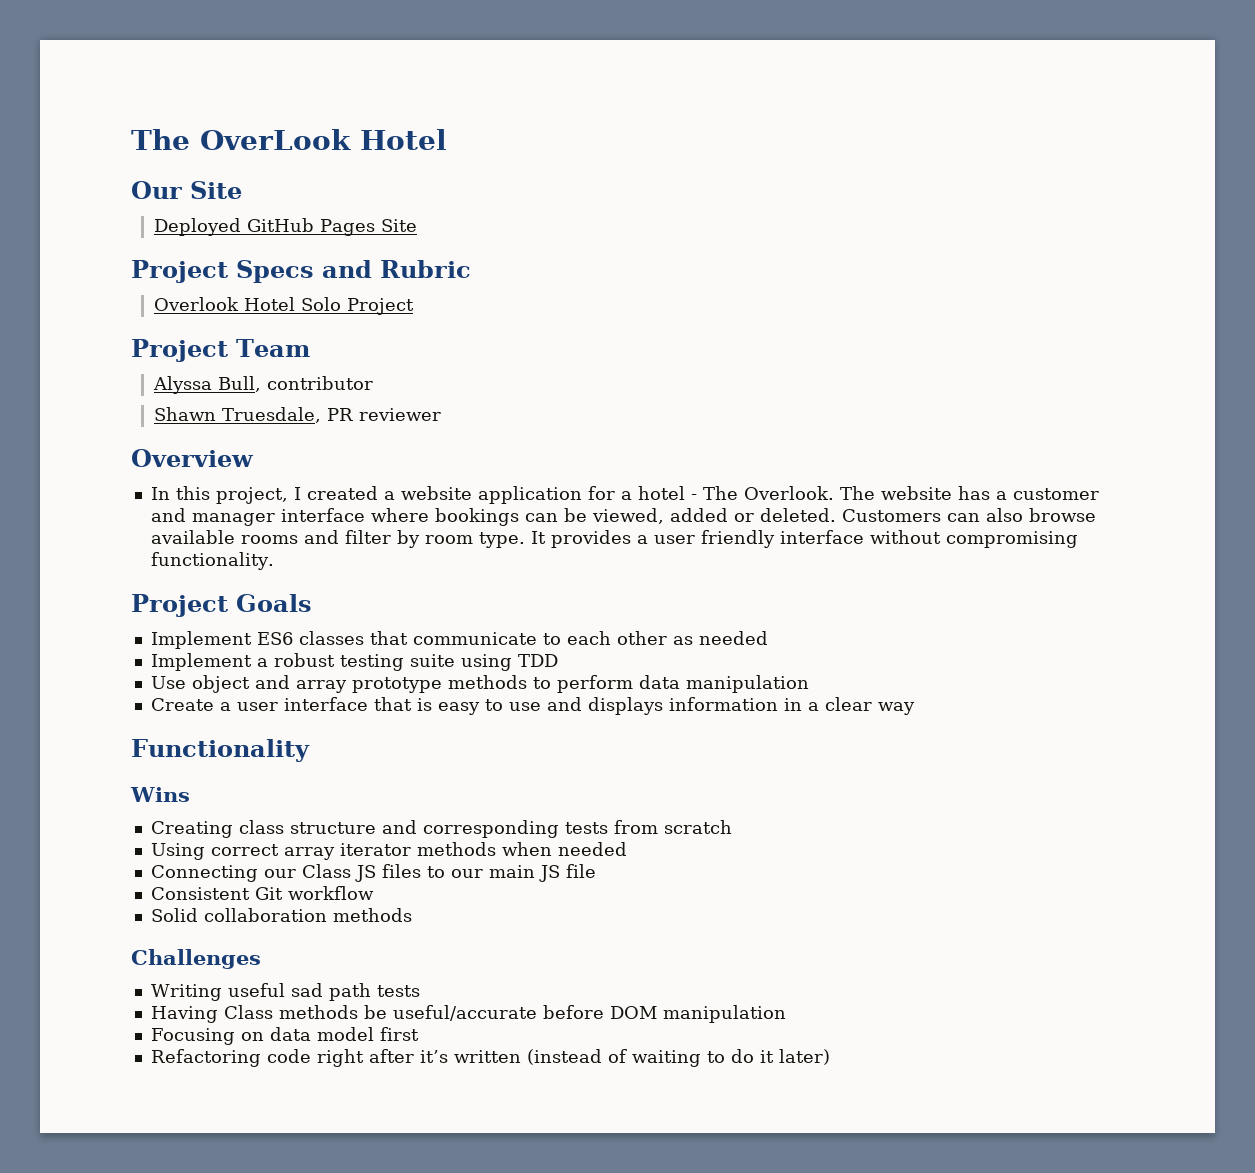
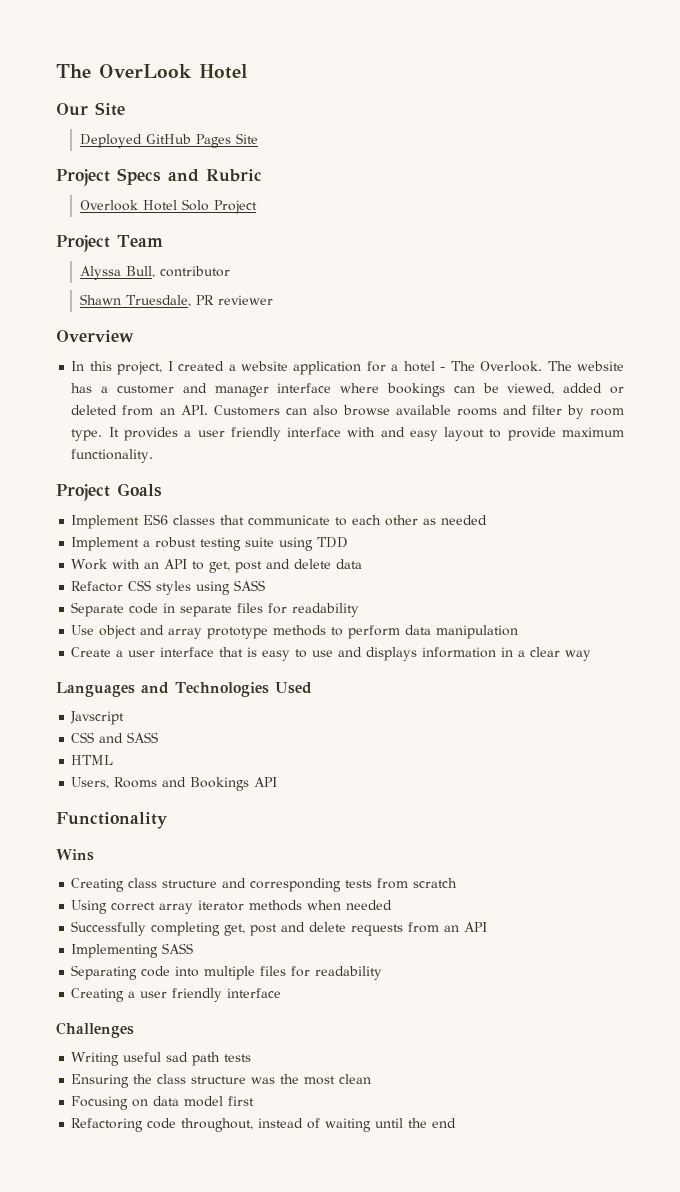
[759,508,836,522] deleted. -> [71,405,208,416] deleted from an API.
[869,530,1078,548] without compromising -> [347,427,624,441] with and easy layout to provide maximum
(558, 660) none -> [71,559,363,573] [71,580,266,595] [71,602,360,617] // Work with an API to get, post and delete data // Refactor CSS styles using SASS // Separate code in separate files for readability
(915, 708) none -> [56,682,312,697] [70,711,125,725] [71,732,159,743] [71,755,114,765] [71,777,278,791] // Languages and Technologies Used // Javscript // CSS and SASS // HTML // Users, Rooms and Bookings API
[150,864,596,882] [150,886,374,900] [150,908,412,922] Connecting our Class JS files to our main JS file // Consistent Git workflow // Solid collaboration methods -> [71,921,488,936] [71,943,194,958] [71,965,383,980] [71,988,282,1002] Successfully completing get, post and delete requests from an API // Implementing SASS // Separating code into multiple files for readability // Creating a user friendly interface
[150,1005,786,1023] Having Class methods be useful/accurate before DOM manipulation -> [71,1074,372,1088] Ensuring the class structure was the most clean
[316,1049,830,1067] right after it’s written (instead of waiting to do it later) -> [181,1118,457,1132] throughout, instead of waiting until the end

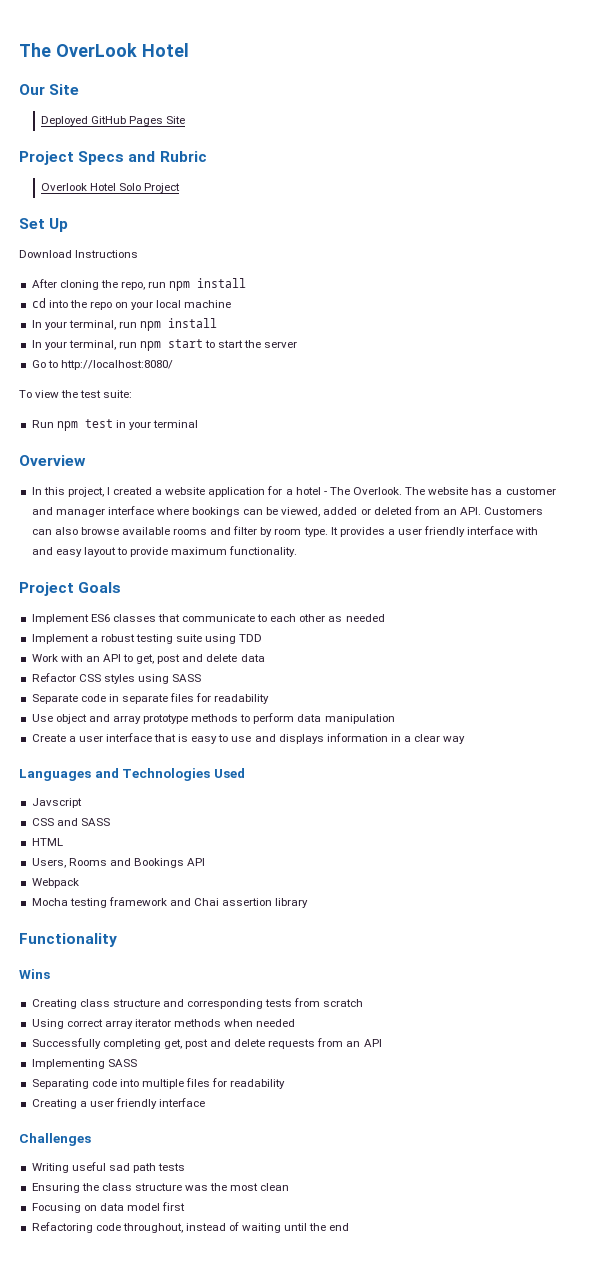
[56,235,163,252] [79,266,230,280] [79,294,273,307] Project Team // Alyssa Bull, contributor // Shawn Truesdale, PR reviewer -> [19,218,69,232] [19,250,139,258] [31,278,247,291] [31,298,232,310] [31,318,218,331] [31,339,298,351] [31,360,173,370] [19,390,133,398] [31,419,199,431] Set Up // Download Instructions // After cloning the repo, run npm install // cd into the repo on your local machine // In your terminal, run npm install // In your terminal, run npm start to start the server // Go to http://localhost:8080/ // To view the test suite: // Run npm test in your terminal
(278, 782) none -> [31,878,79,888] [31,897,309,908] // Webpack // Mocha testing framework and Chai assertion library

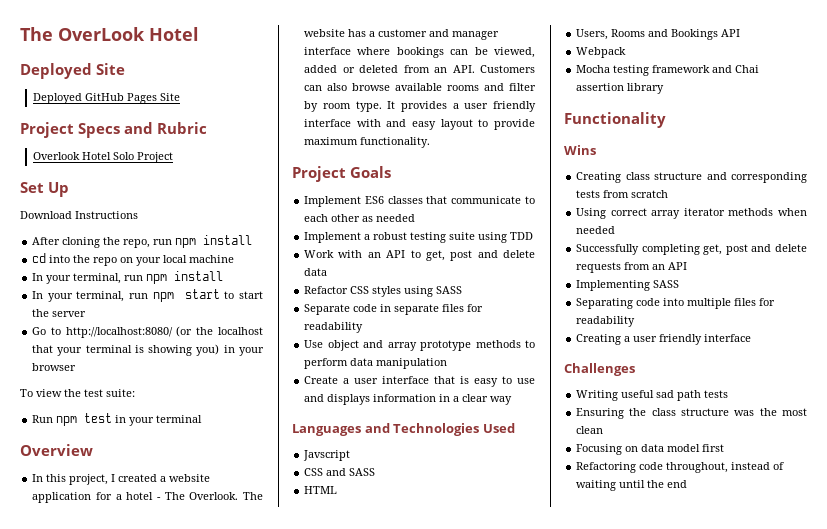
[19,84,45,95] Our -> [20,63,92,79] Deployed
(173, 365) none -> [176,326,263,337] [32,344,264,356] [32,363,77,371] (or the localhost that your terminal is showing you) in your browser

